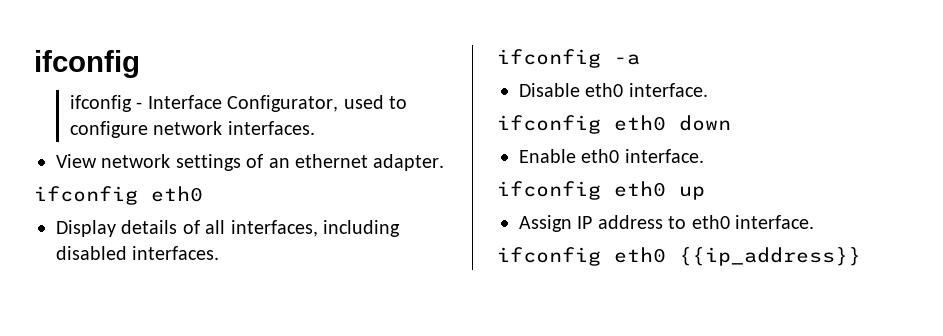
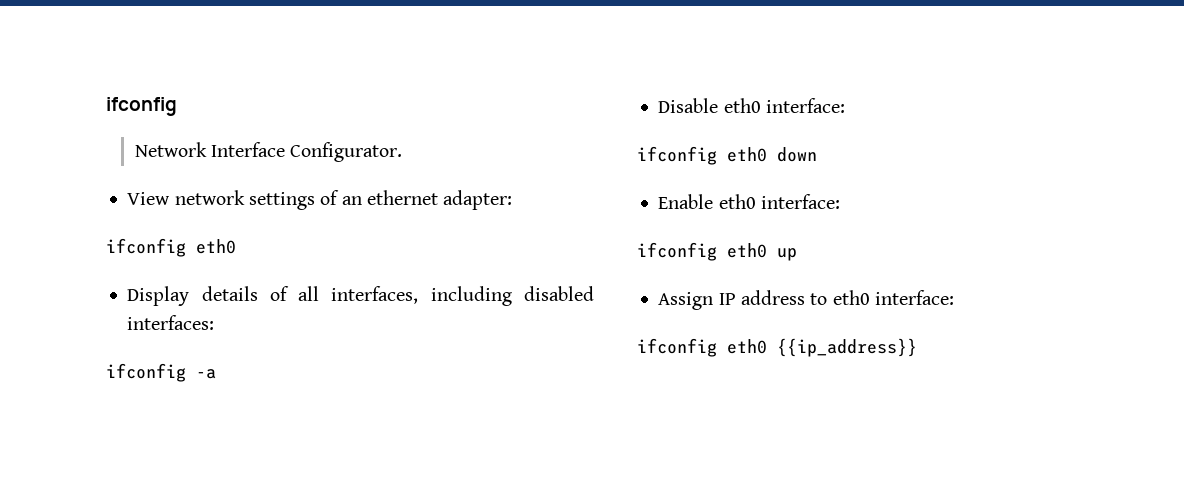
[69,95,407,112] [69,121,315,138] ifconfig - Interface Configurator, used to configure network interfaces. -> [134,142,403,162] Network Interface Configurator.
[373,154,445,171] adapter. -> [443,190,513,210] adapter:
[132,246,220,260] interfaces. -> [127,315,215,330] interfaces:
[628,83,708,97] interface. -> [765,98,845,113] interface:
[624,149,704,163] interface. -> [760,194,840,209] interface:
[735,215,814,229] interface. -> [874,290,954,305] interface:

